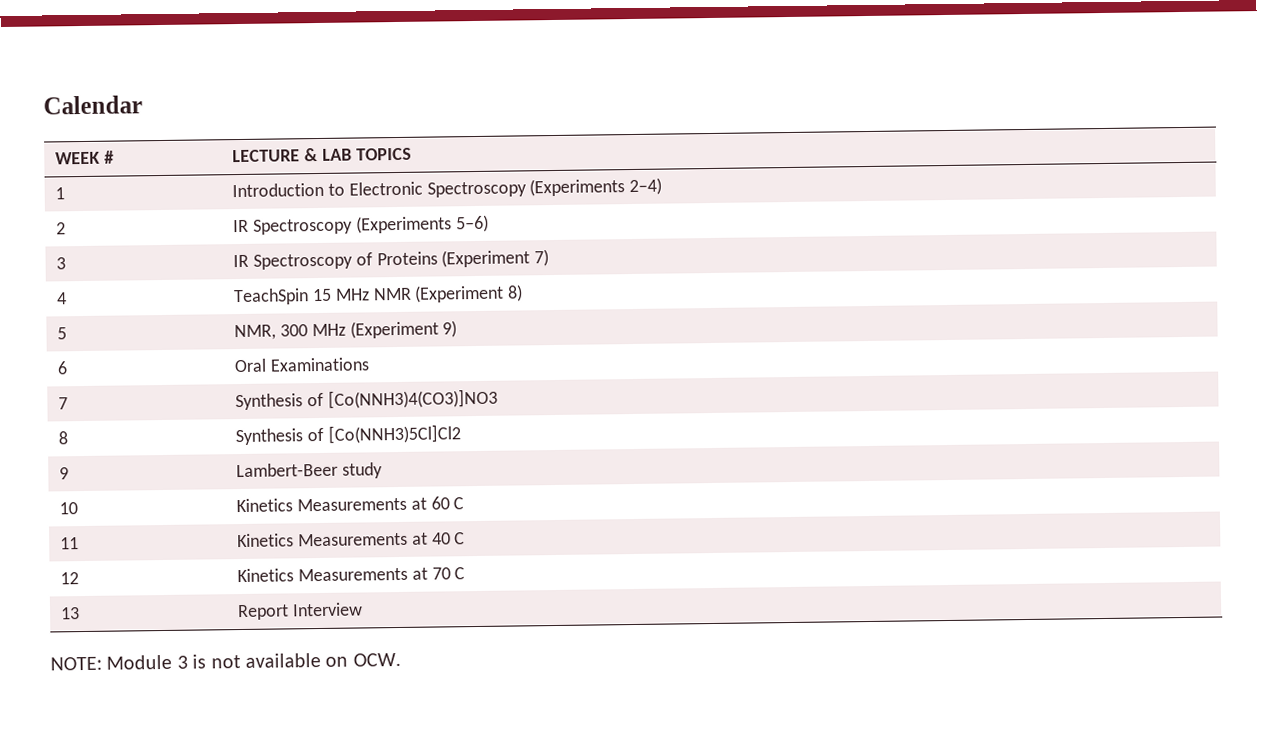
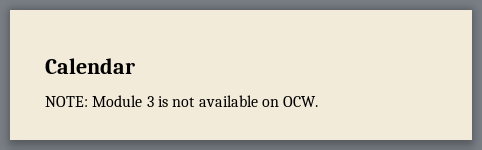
[54,150,114,165] [231,147,412,163] [54,187,65,200] [231,177,663,198] [55,222,66,235] [232,214,489,235] [55,257,66,270] [232,249,550,270] [56,292,67,305] [232,284,524,306] [56,327,67,340] [233,320,458,341] [56,361,68,375] [233,357,370,373] [57,397,68,410] [234,388,498,411] [57,431,68,445] [234,424,461,446] [58,467,69,480] [235,462,383,479] [58,502,78,515] [235,496,465,513] [59,537,79,550] [236,532,466,548] [59,572,79,585] [236,567,466,583] [60,607,80,620] [237,602,363,621] // WEEK # | LECTURE & LAB TOPICS // 1 | Introduction to Electronic Spectroscopy (Experiments 2–4) // 2 | IR Spectroscopy (Experiments 5–6) // 3 | IR Spectroscopy of Proteins (Experiment 7) // 4 | TeachSpin 15 MHz NMR (Experiment 8) // 5 | NMR, 300 MHz (Experiment 9) // 6 | Oral Examinations // 7 | Synthesis of [Co(NNH3)4(CO3)]NO3 // 8 | Synthesis of [Co(NNH3)5Cl]Cl2 // 9 | Lambert-Beer study // 10 | Kinetics Measurements at 60 C // 11 | Kinetics Measurements at 40 C // 12 | Kinetics Measurements at 70 C // 13 | Report Interview -> (135, 66) none

